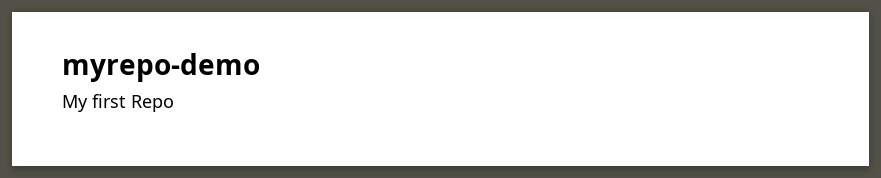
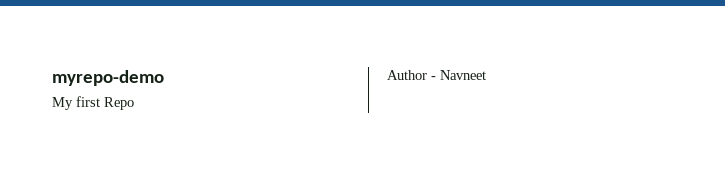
(174, 103) none -> [387,70,486,80] // Author - Navneet

